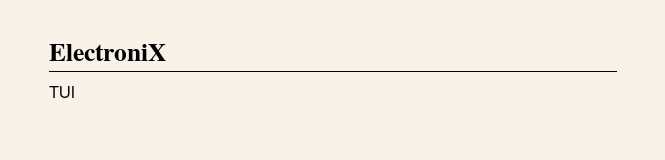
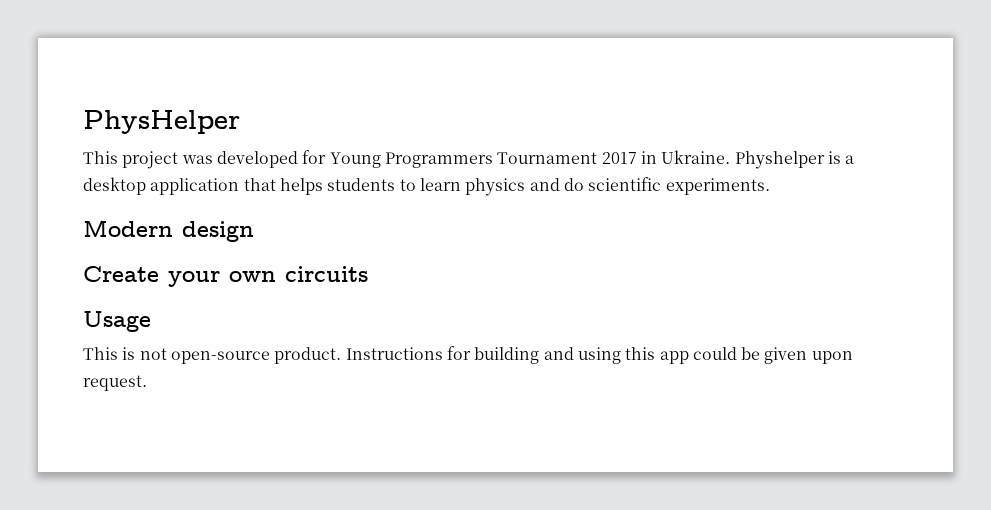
[49,44,166,61] [49,86,75,98] ElectroniX // TUI -> [83,110,240,134] [83,150,855,169] [83,177,770,196] [83,220,254,242] [83,266,368,287] [83,311,151,332] [83,346,853,364] [83,375,147,391] PhysHelper // This project was developed for Young Programmers Tournament 2017 in Ukraine. Physhelper is a desktop application that helps students to learn physics and do scientific experiments. // Modern design // Create your own circuits // Usage // This is not open-source product. Instructions for building and using this app could be given upon request.

